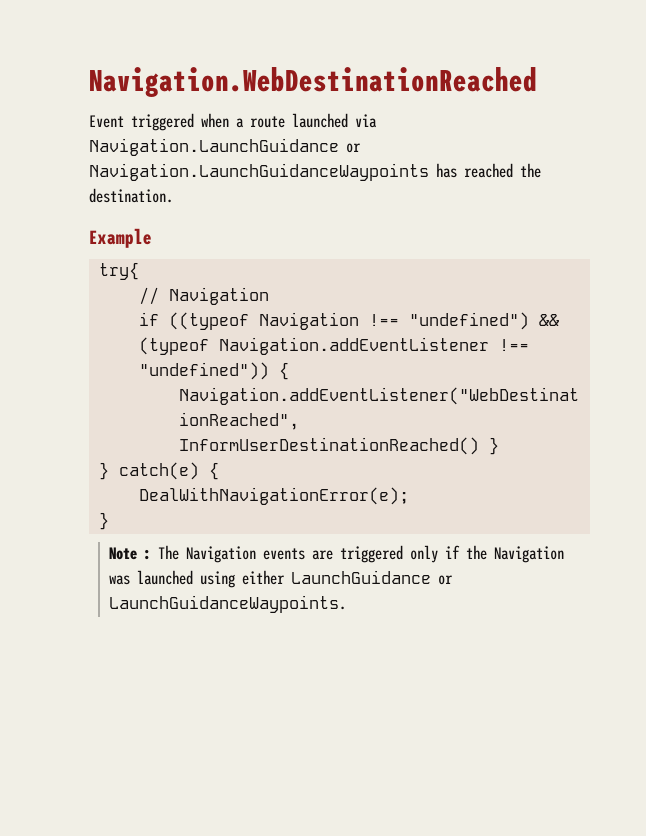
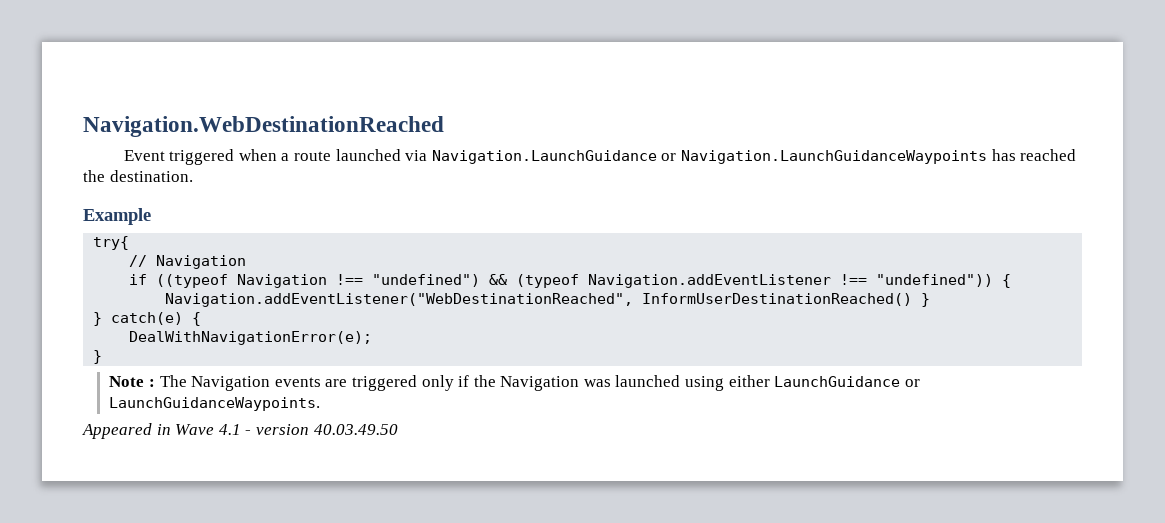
(347, 604) none -> [82,423,398,439] // Appeared in Wave 4.1 - version 40.03.49.50

